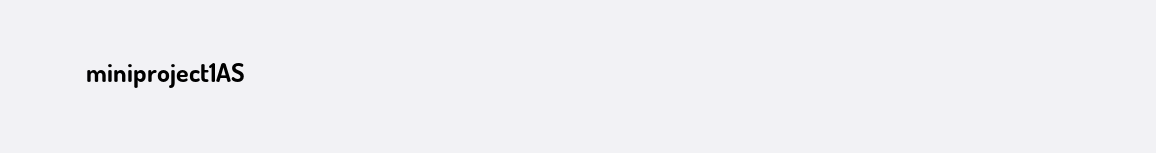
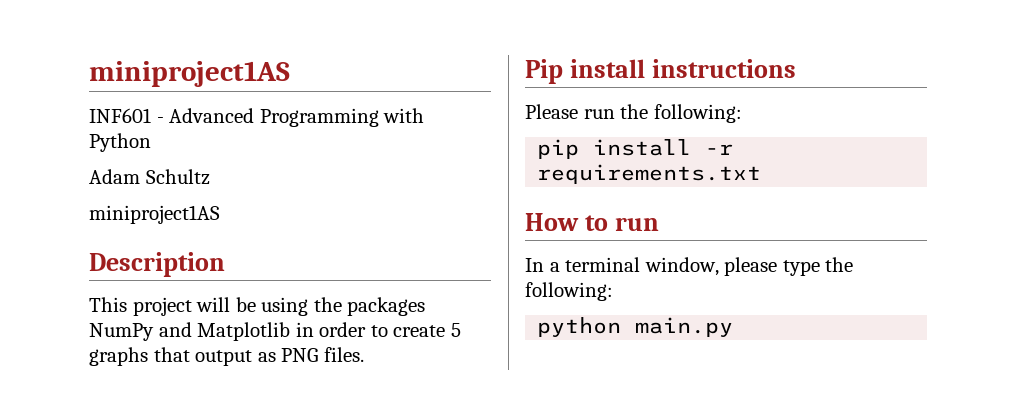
[86,63,245,88] miniproject1AS -> [89,61,290,87] [89,108,425,127] [89,133,151,152] [89,169,210,185] [89,205,220,224] [89,252,225,277] [89,297,426,316] [89,322,461,341] [89,347,364,366] [525,59,796,84] [525,104,742,123] [537,139,734,159] [537,164,762,184] [525,213,659,231] [525,257,854,276] [525,282,613,301] [537,317,734,337] miniproject1AS // INF601 - Advanced Programming with Python // Adam Schultz // miniproject1AS // Description // This project will be using the packages NumPy and Matplotlib in order to create 5 graphs that output as PNG files. // Pip install instructions // Please run the following: // pip install -r requirements.txt // How to run // In a terminal window, please type the following: // python main.py

